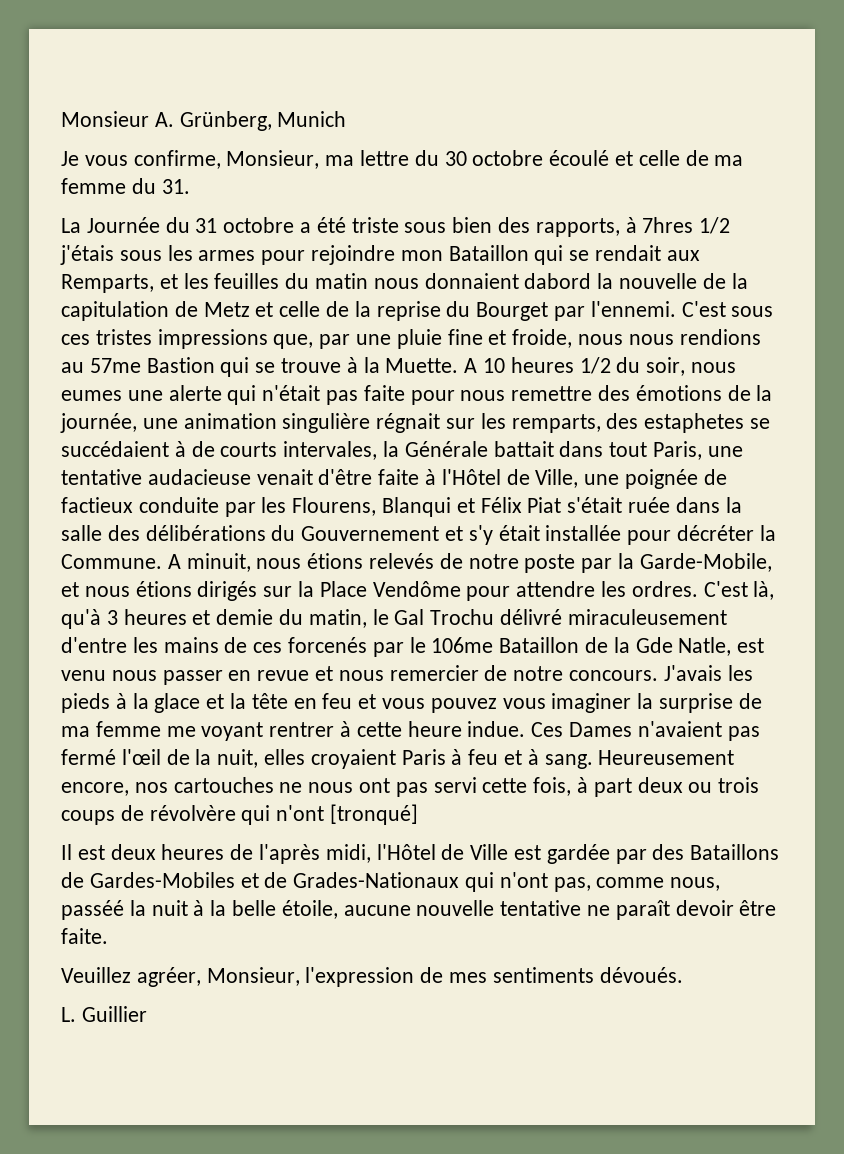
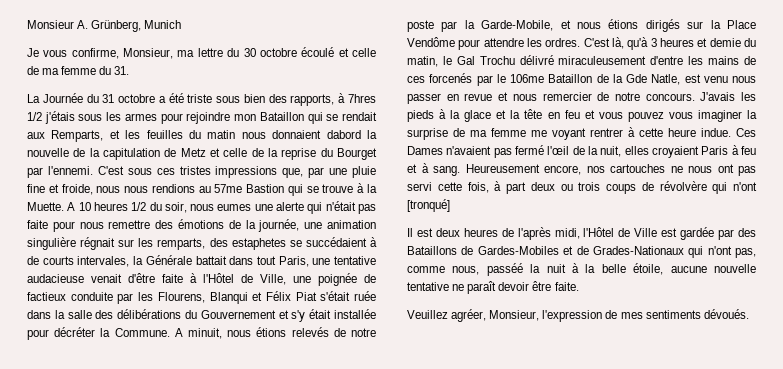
[61,1006,147,1022] // L. Guillier -> (749, 314) none

